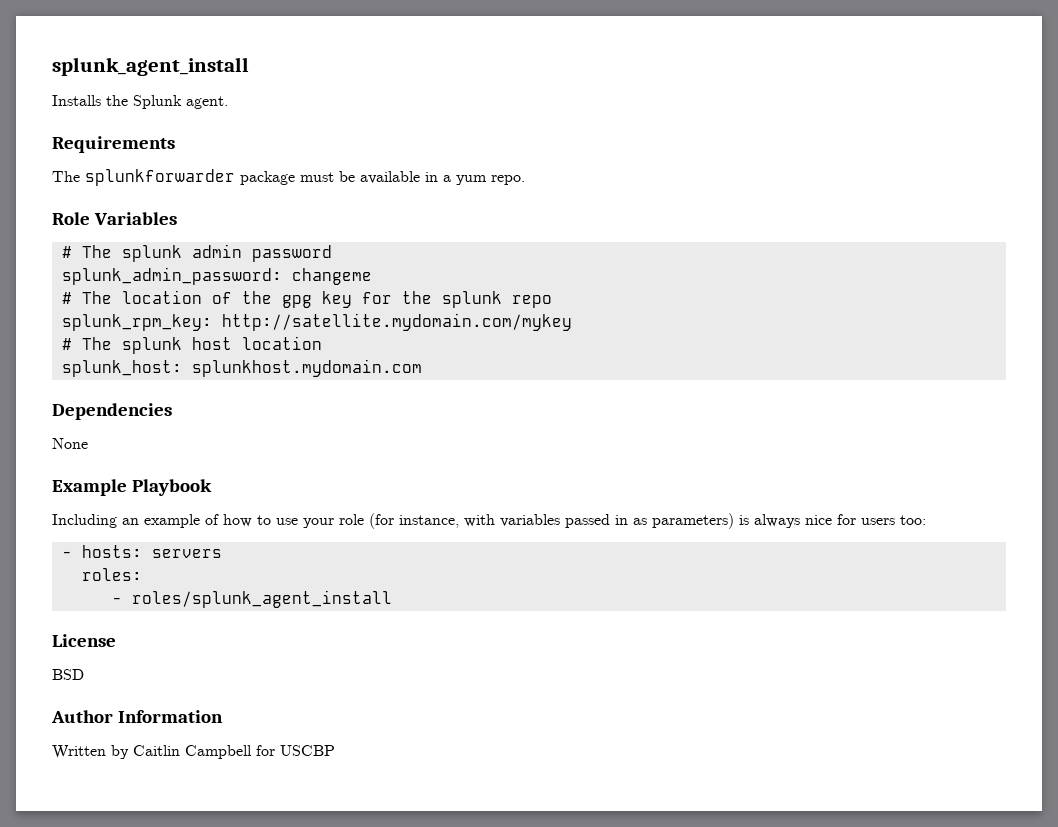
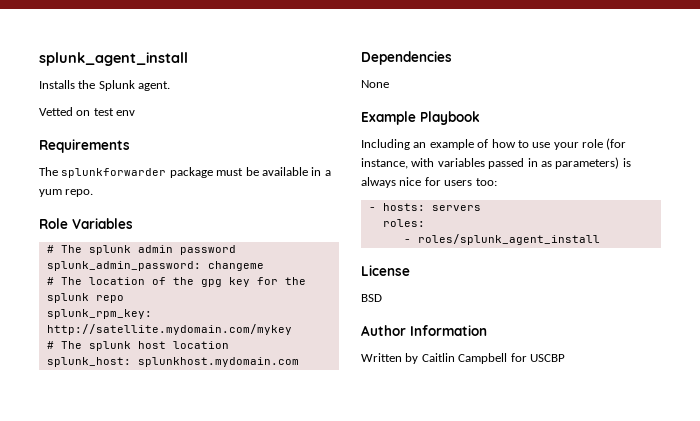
(228, 102) none -> [39,107,136,116] // Vetted on test env

